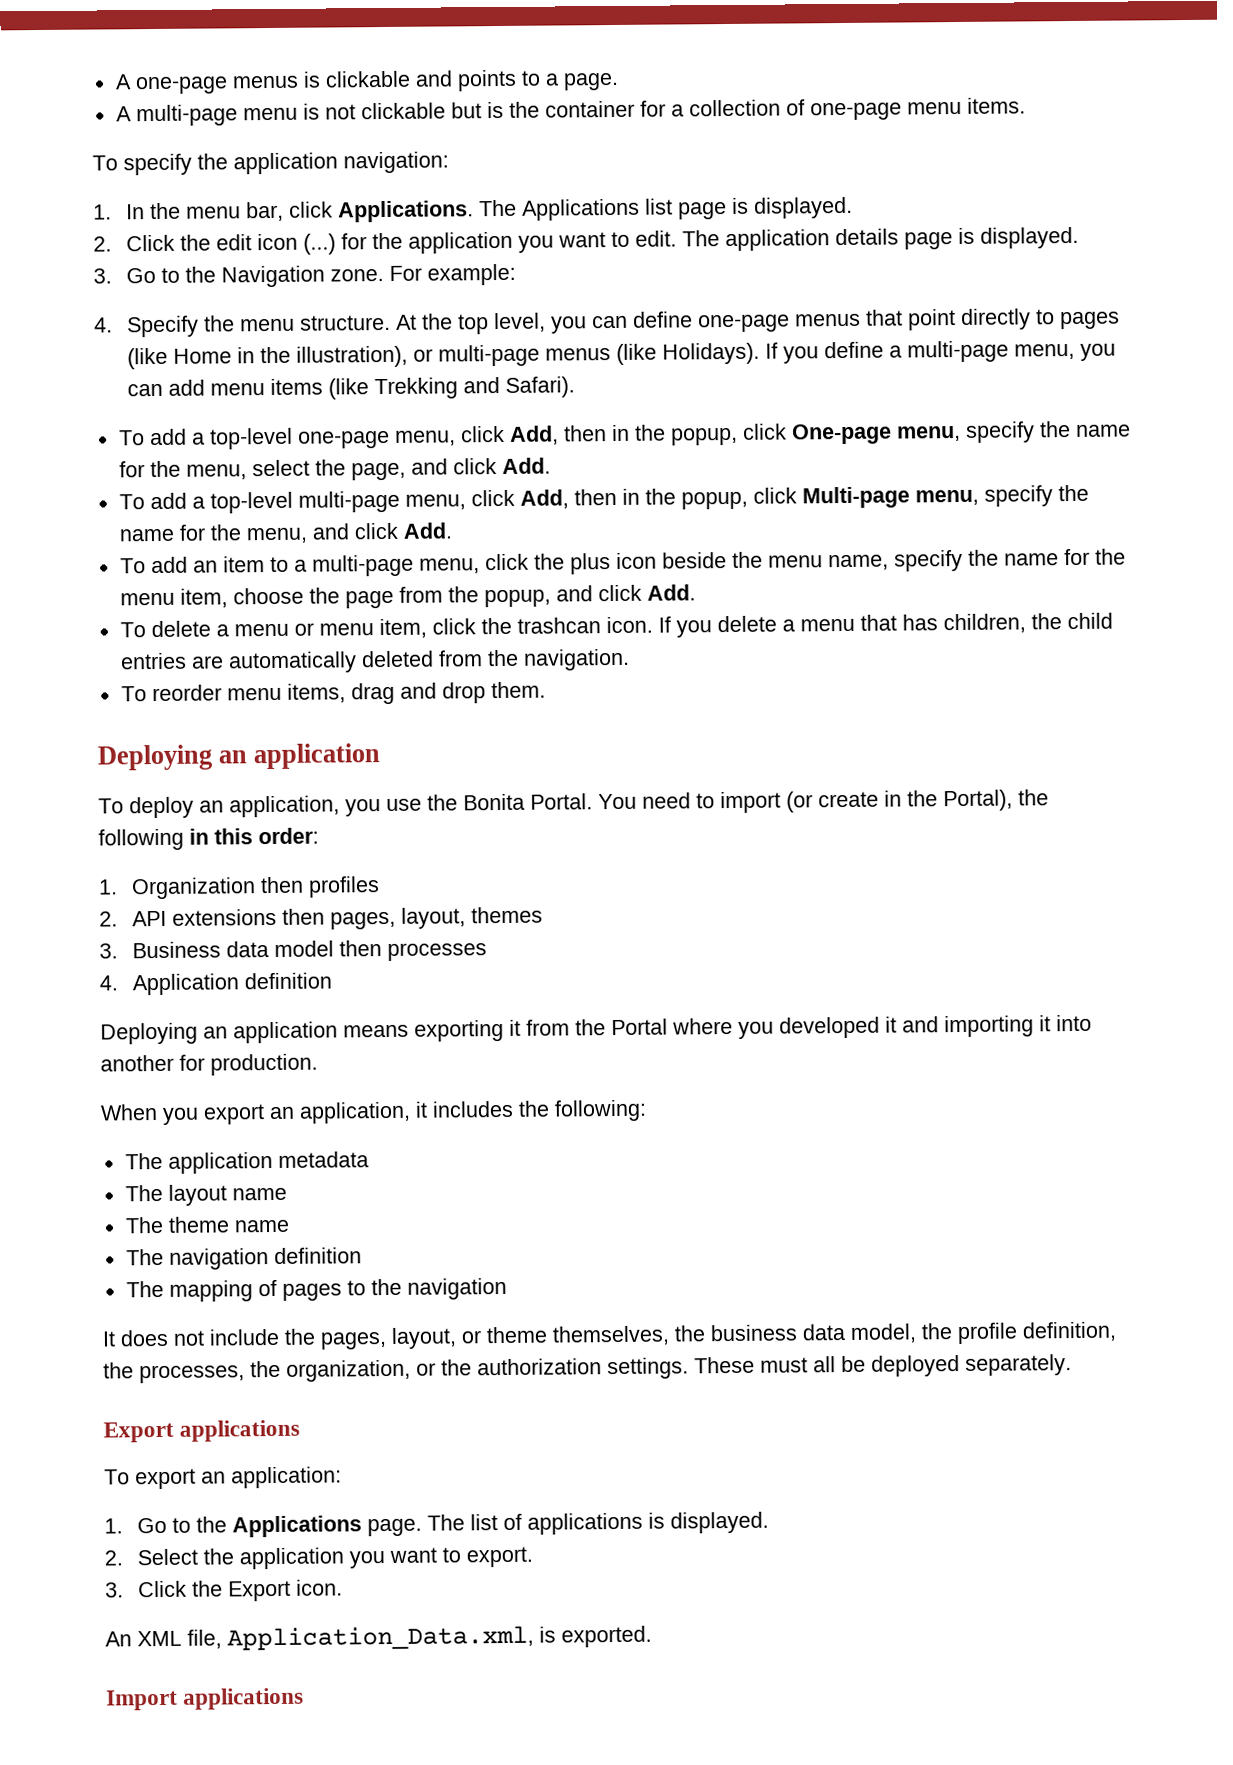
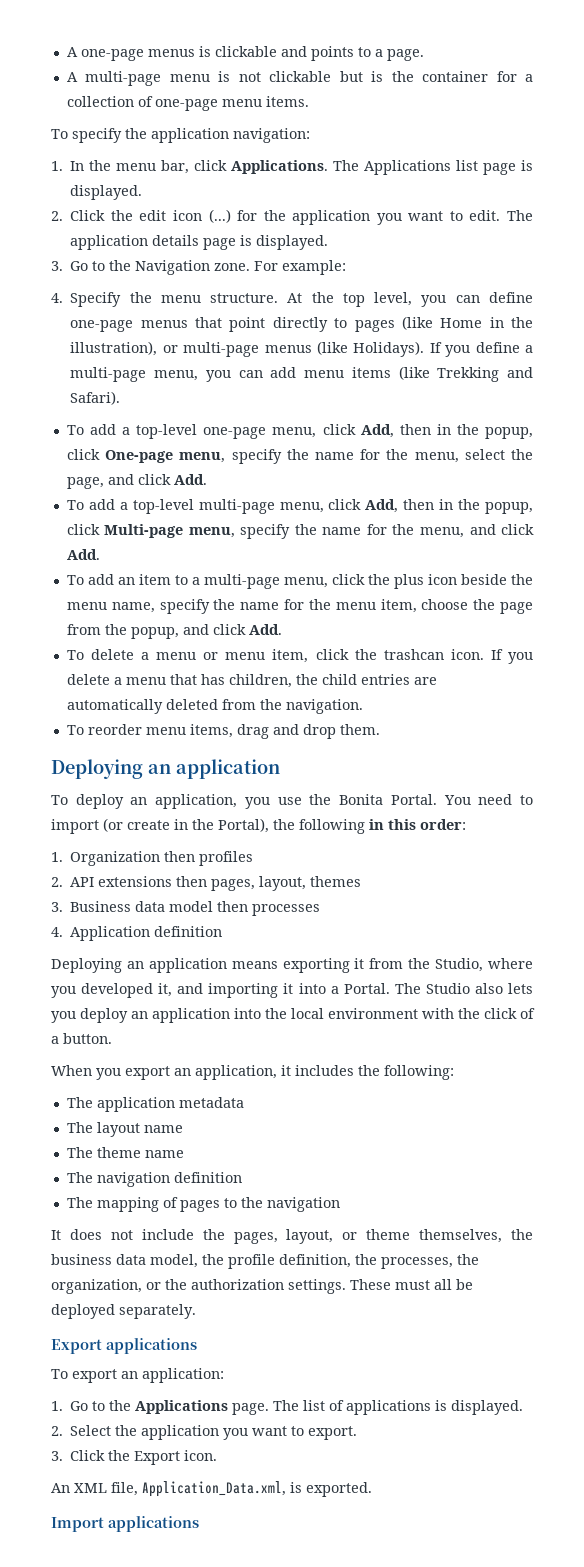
[611,1018,668,1036] Portal -> [435,958,484,972] Studio,
[885,1016,897,1033] it -> [158,983,173,997] it,
[100,1053,318,1076] another for production. -> [330,983,533,994] [51,1008,535,1023] [51,1033,112,1044] a Portal. The Studio also lets you deploy an application into the local environment with the click of a button.

